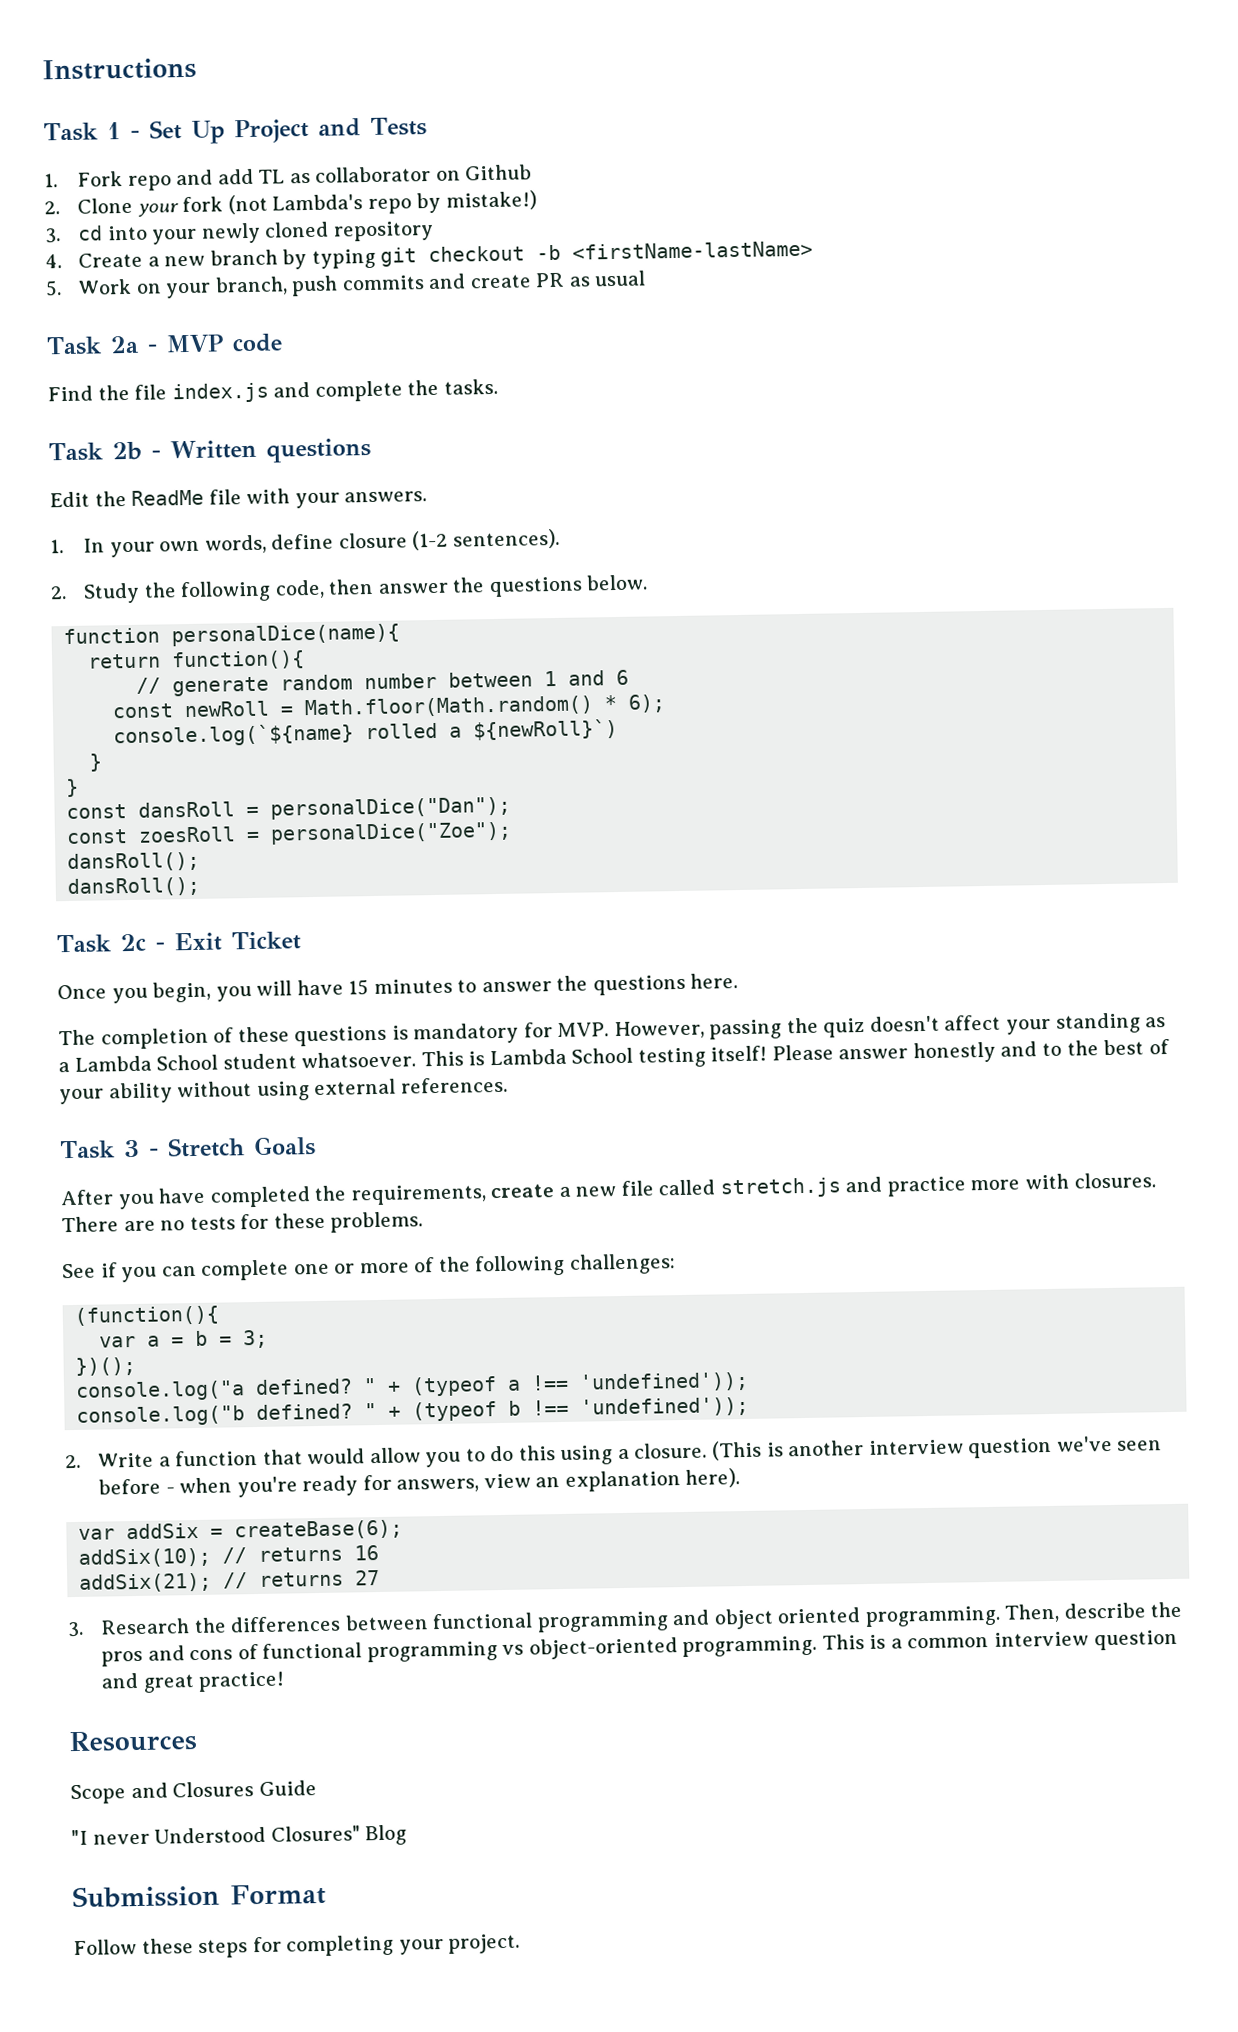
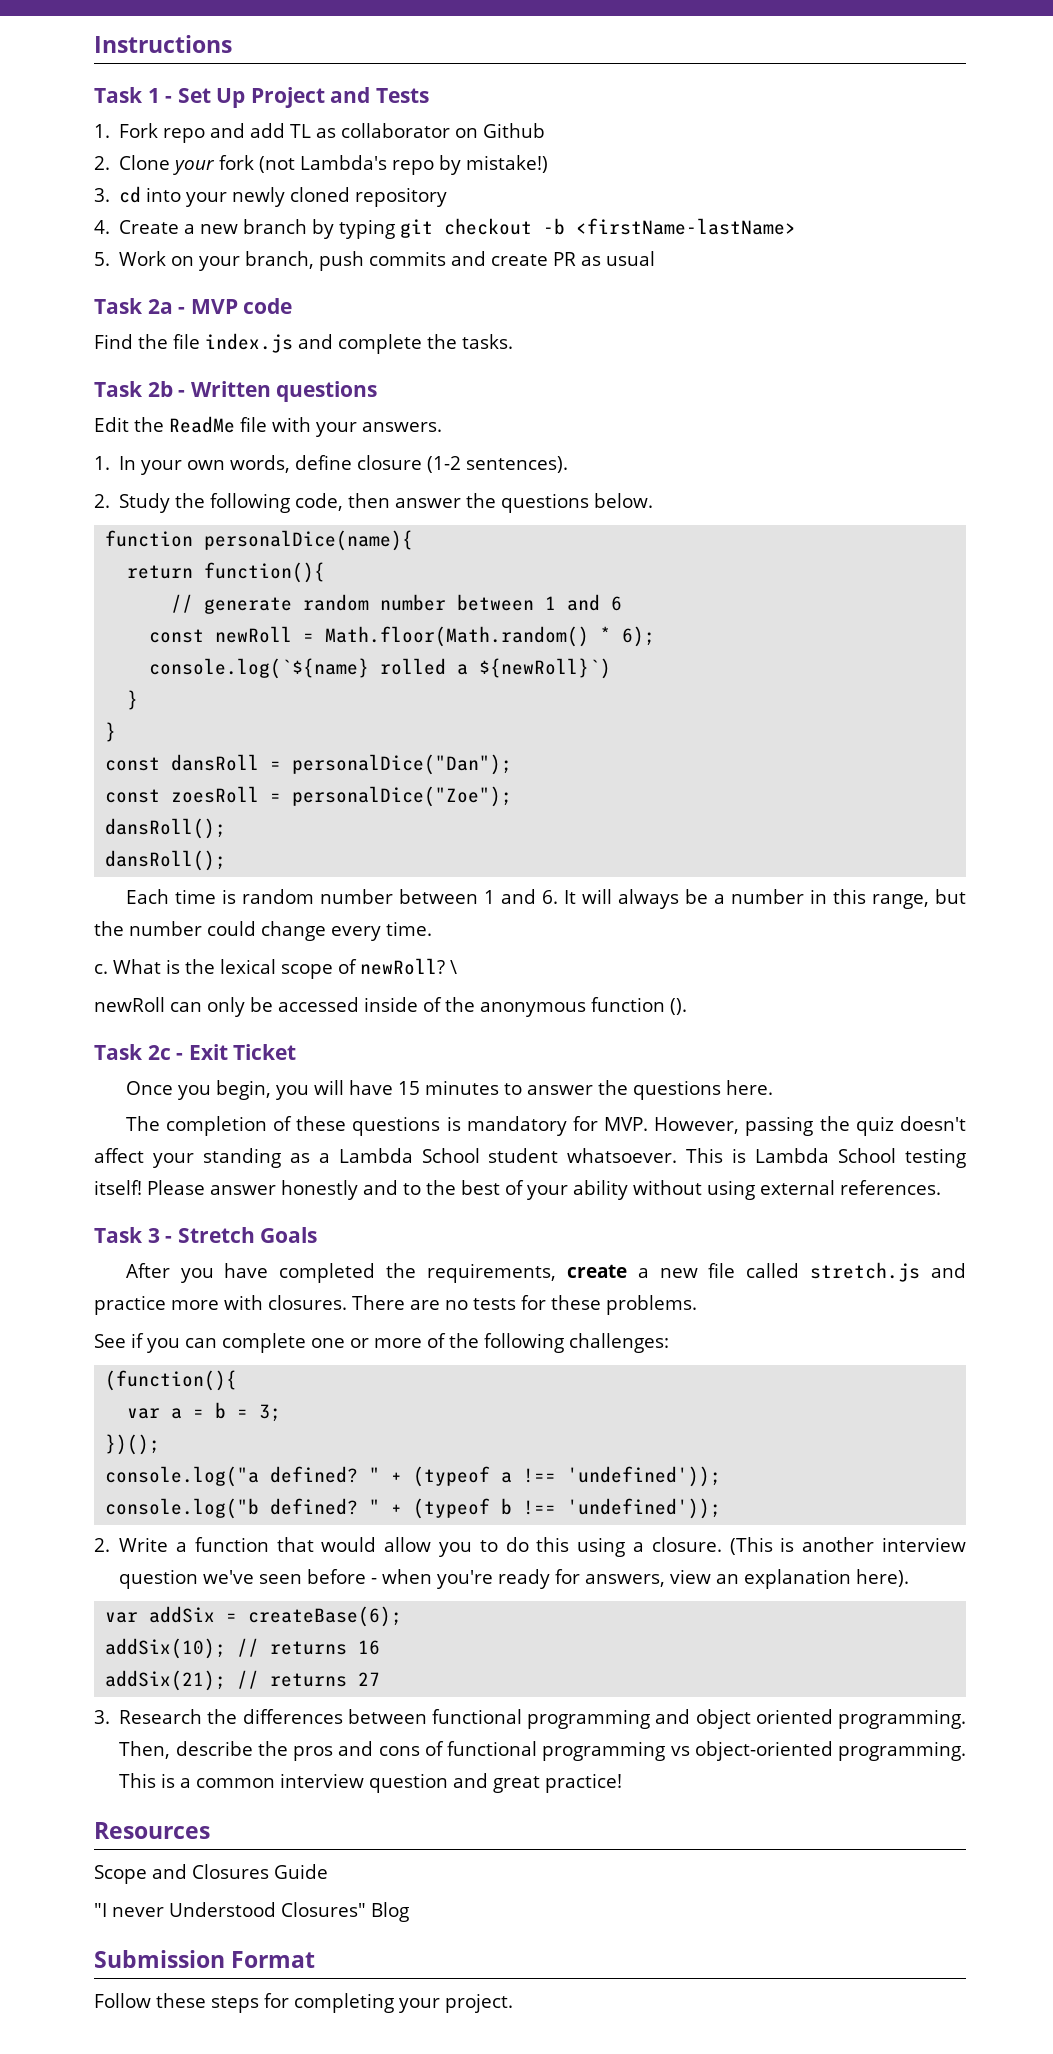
(201, 887) none -> [125,889,966,909] [94,921,432,941] [94,958,457,979] [94,997,687,1017] // Each time is random number between 1 and 6. It will always be a number in this range, but the number could change every time. // c. What is the lexical scope of newRoll? \ // newRoll can only be accessed inside of the anonymous function ().

